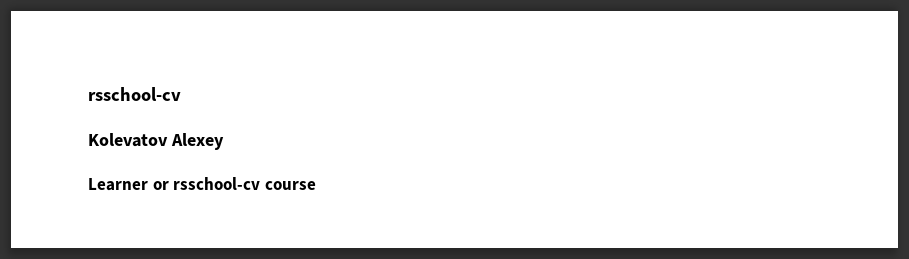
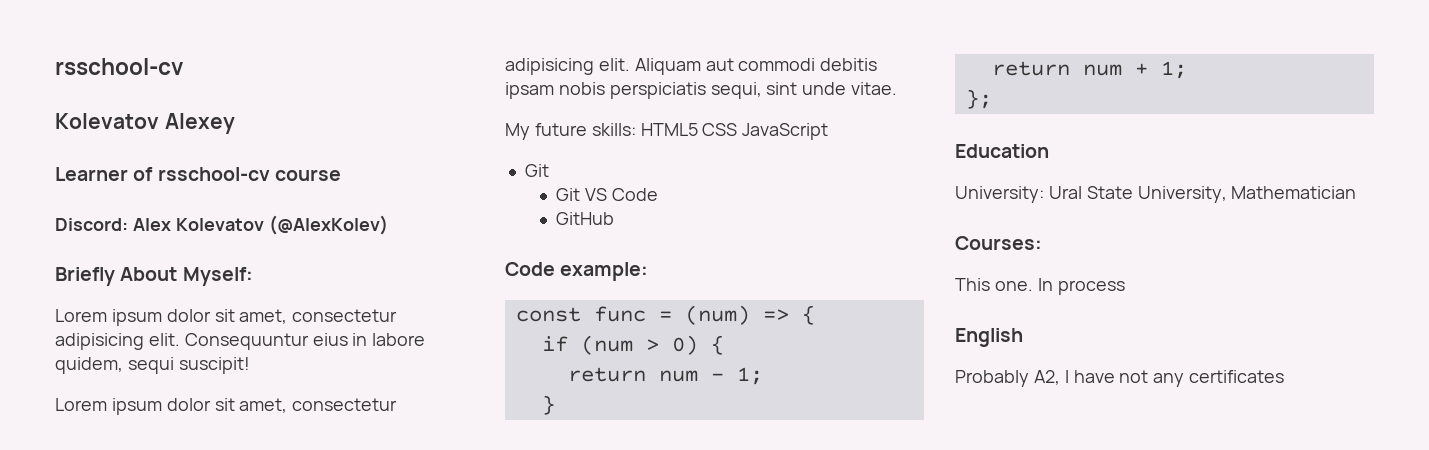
[152,181,169,190] or -> [133,167,154,181] of
(316, 185) none -> [55,215,388,235] [55,267,253,286] [55,309,398,326] [55,333,426,350] [55,357,250,374] [55,398,398,415] [505,58,878,75] [505,82,898,99] [505,123,829,140] [524,164,549,177] [556,188,658,201] [556,212,615,225] [505,262,649,281] [515,305,815,325] [541,335,724,355] [567,367,763,385] [541,395,555,415] [991,61,1187,79] [965,89,992,109] [955,144,1049,158] [955,186,1357,203] [955,236,1042,250] [955,278,1125,295] [955,328,1023,347] [955,370,1285,387] // Discord: Alex Kolevatov (@AlexKolev) // Briefly About Myself: // Lorem ipsum dolor sit amet, consectetur adipisicing elit. Consequuntur eius in labore quidem, sequi suscipit! // Lorem ipsum dolor sit amet, consectetur adipisicing elit. Aliquam aut commodi debitis ipsam nobis perspiciatis sequi, sint unde vitae. // My future skills: HTML5 CSS JavaScript // Git // Git VS Code // GitHub // Code example: // const func = (num) => { // if (num > 0) { // return num - 1; // } // return num + 1; // }; // Education // University: Ural State University, Mathematician // Courses: // This one. In process // English // Probably A2, I have not any certificates

